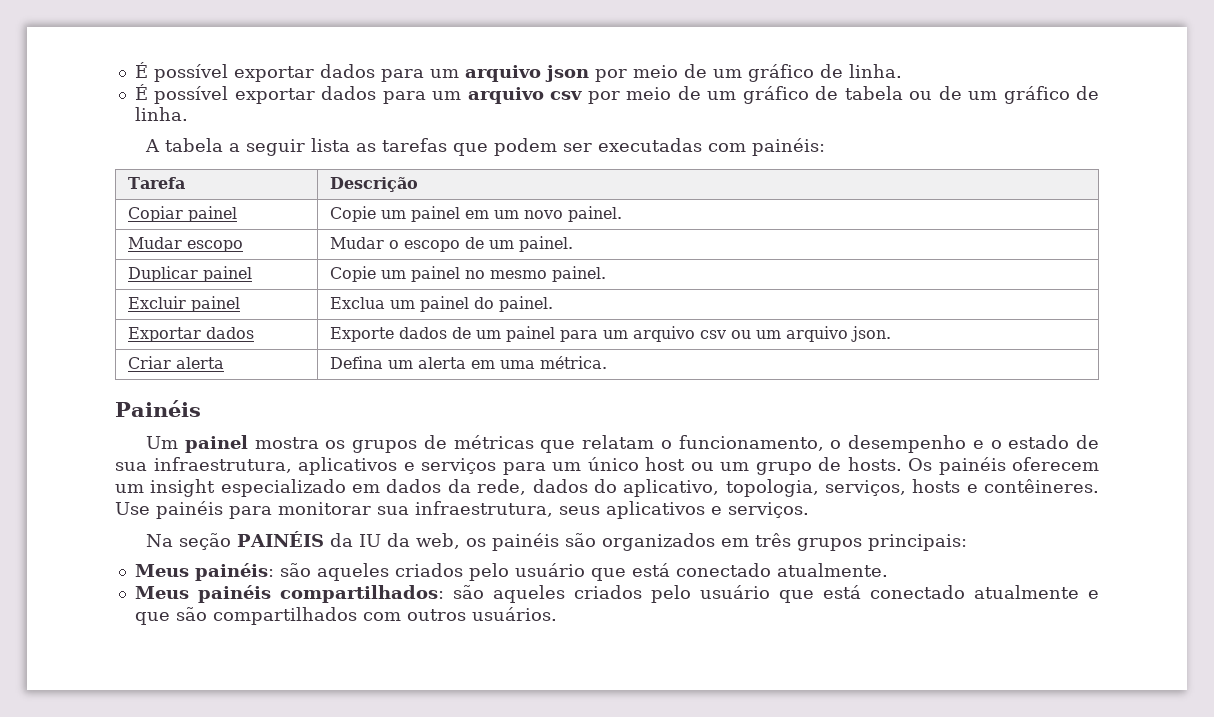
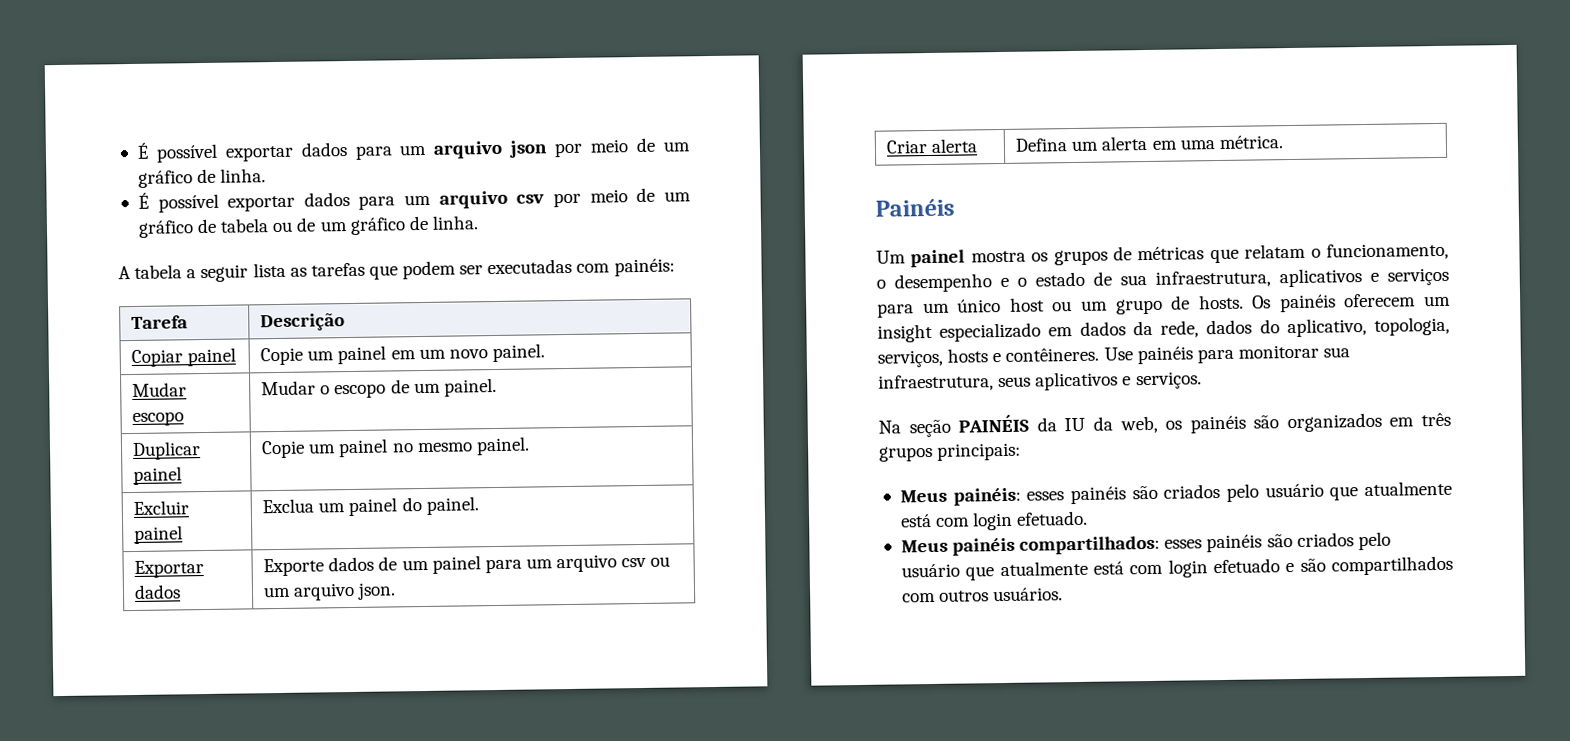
[279,563,888,581] são aqueles criados pelo usuário que está conectado atualmente. -> [1026,480,1452,505] [899,510,1089,531] esses painéis são criados pelo usuário que atualmente está com login efetuado.
[452,585,1099,603] [134,612,170,625] são aqueles criados pelo usuário que está conectado atualmente e que -> [1164,531,1391,553] [900,558,1295,581] esses painéis são criados pelo usuário que atualmente está com login efetuado e

